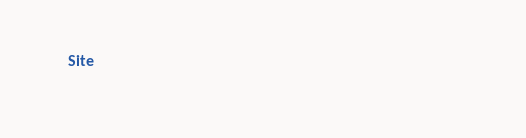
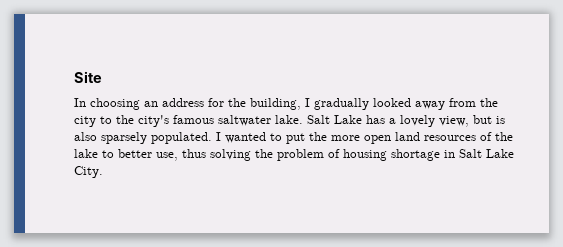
(94, 60) none -> [74,98,498,110] [74,115,505,127] [74,132,513,144] [74,149,514,161] [74,166,103,178] // In choosing an address for the building, I gradually looked away from the city to the city's famous saltwater lake. Salt Lake has a lovely view, but is also sparsely populated. I wanted to put the more open land resources of the lake to better use, thus solving the problem of housing shortage in Salt Lake City.

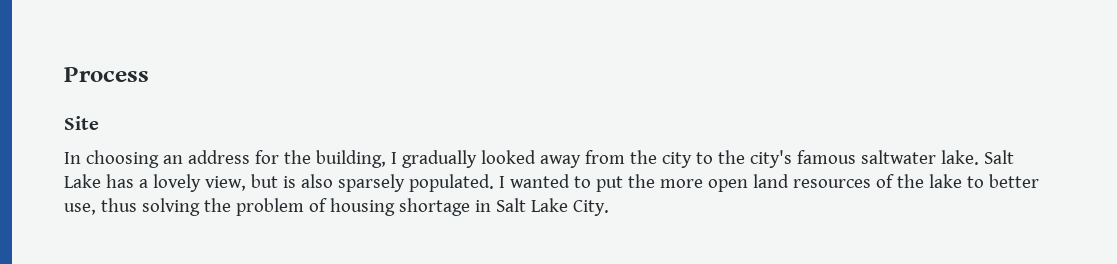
(74, 77) none -> [64,67,149,82] Process //

